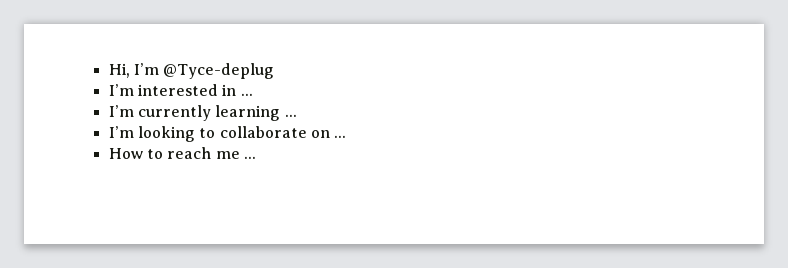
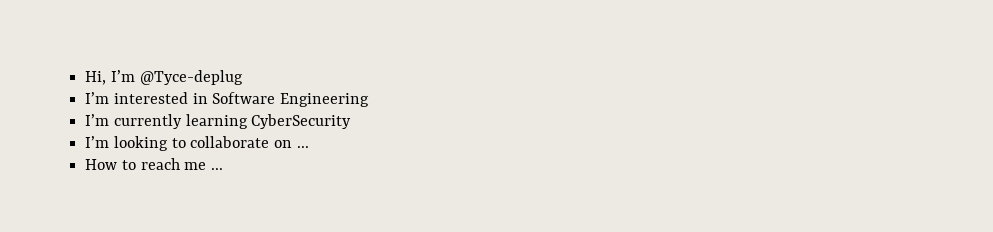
[240,93,253,96] ... -> [212,92,370,107] Software Engineering
[284,114,297,117] ... -> [251,114,352,129] CyberSecurity

